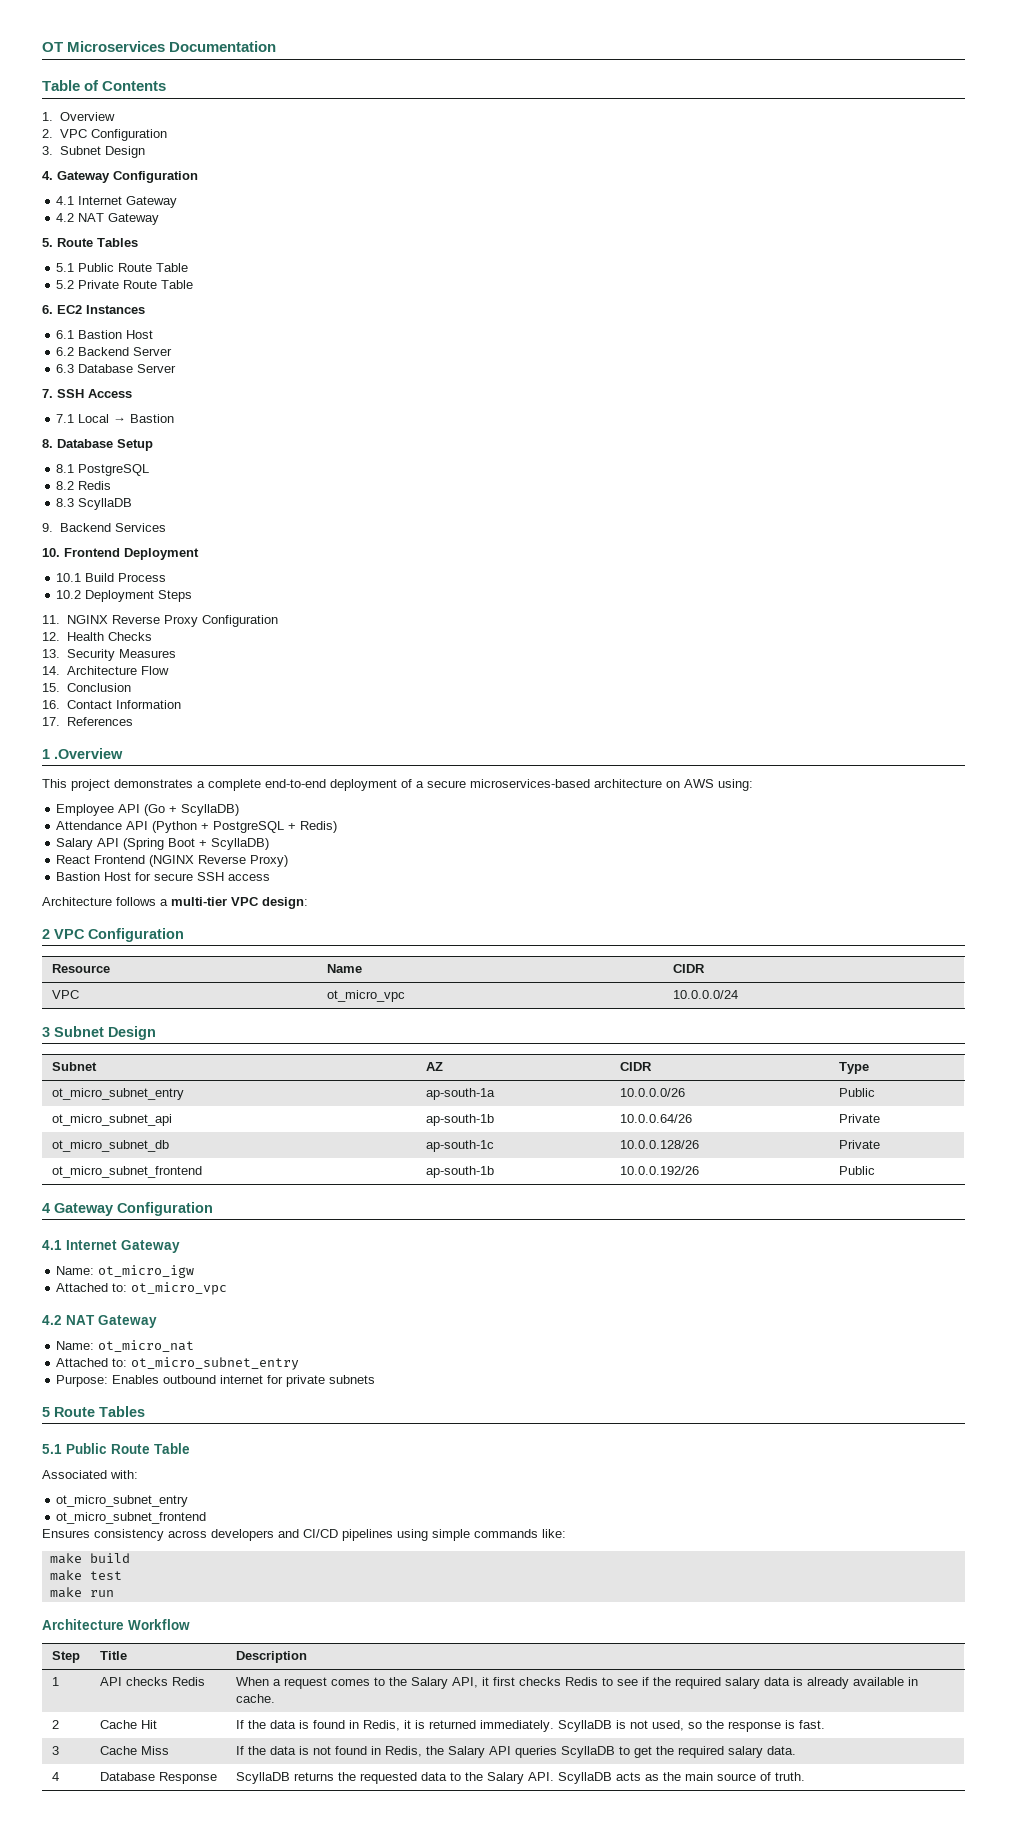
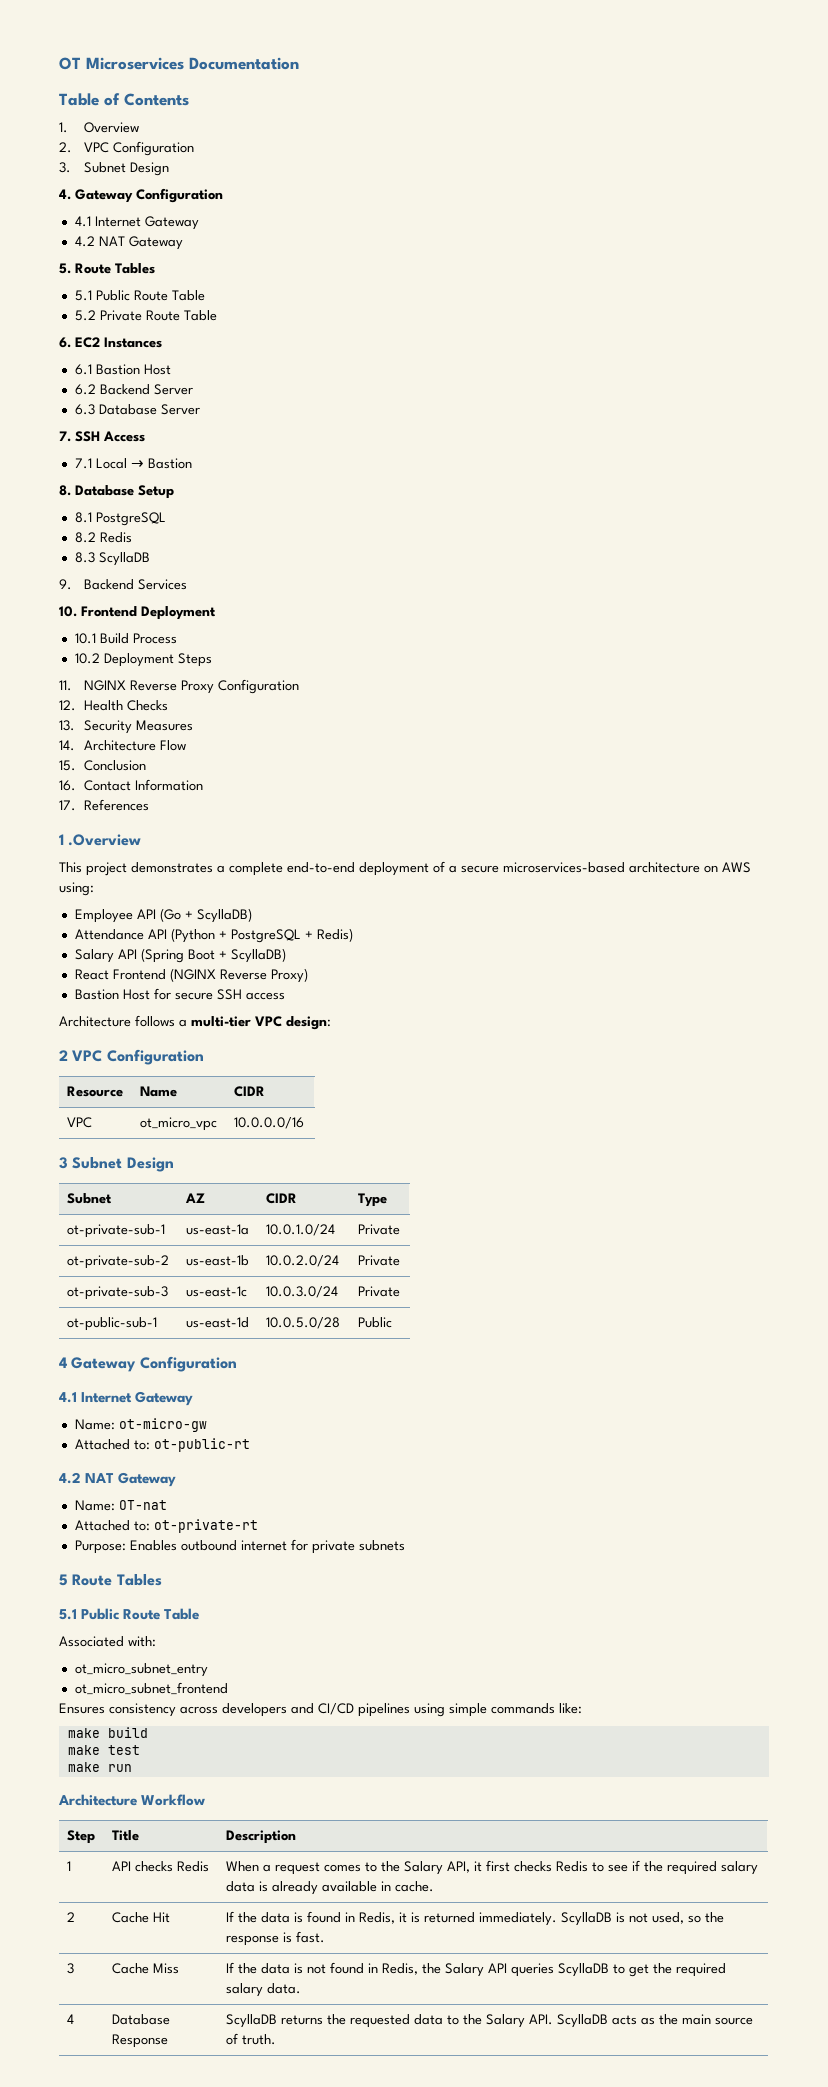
[672,990,738,999] 10.0.0.0/24 -> [234,1117,305,1129] 10.0.0.0/16
[51,1088,184,1100] [425,1088,495,1100] [619,1088,685,1097] [838,1088,875,1097] [51,1114,172,1126] [425,1114,494,1126] [619,1114,692,1123] [838,1114,880,1123] [51,1140,169,1152] [425,1140,494,1152] [619,1140,699,1149] [838,1140,880,1149] [51,1166,202,1178] [425,1166,494,1178] [619,1166,699,1175] ot_micro_subnet_entry | ap-south-1a | 10.0.0.0/26 | Public // ot_micro_subnet_api | ap-south-1b | 10.0.0.64/26 | Private // ot_micro_subnet_db | ap-south-1c | 10.0.0.128/26 | Private // ot_micro_subnet_frontend | ap-south-1b | 10.0.0.192/26 -> [67,1224,166,1238] [186,1224,250,1235] [266,1224,336,1236] [358,1224,401,1235] [67,1255,170,1269] [186,1255,250,1266] [266,1255,340,1267] [358,1255,401,1266] [67,1286,169,1300] [186,1286,248,1297] [266,1286,339,1298] [358,1286,401,1297] [67,1317,158,1331] [186,1317,250,1328] [266,1317,341,1329] ot-private-sub-1 | us-east-1a | 10.0.1.0/24 | Private // ot-private-sub-2 | us-east-1b | 10.0.2.0/24 | Private // ot-private-sub-3 | us-east-1c | 10.0.3.0/24 | Private // ot-public-sub-1 | us-east-1d | 10.0.5.0/28
[98,1265,195,1278] [56,1282,228,1295] ot_micro_igw // Attached to: ot_micro_vpc -> [118,1418,207,1432] [74,1438,250,1452] ot-micro-gw // Attached to: ot-public-rt
[98,1340,195,1352] [56,1357,300,1370] ot_micro_nat // Attached to: ot_micro_subnet_entry -> [118,1500,167,1510] [74,1519,258,1533] OT-nat // Attached to: ot-private-rt

